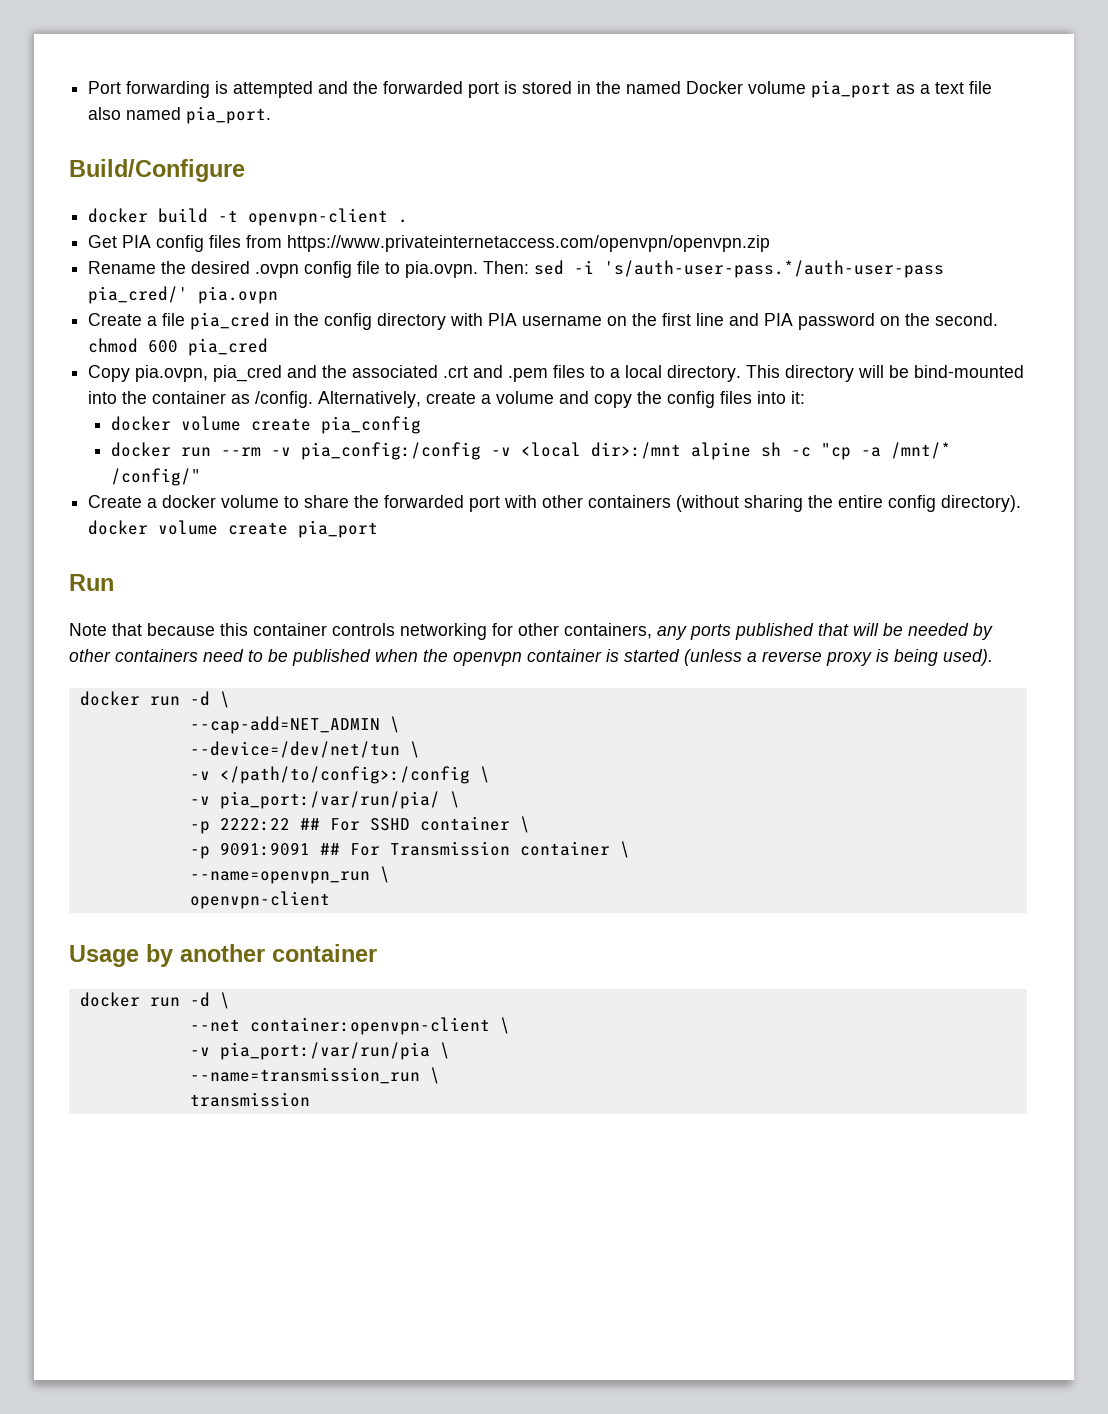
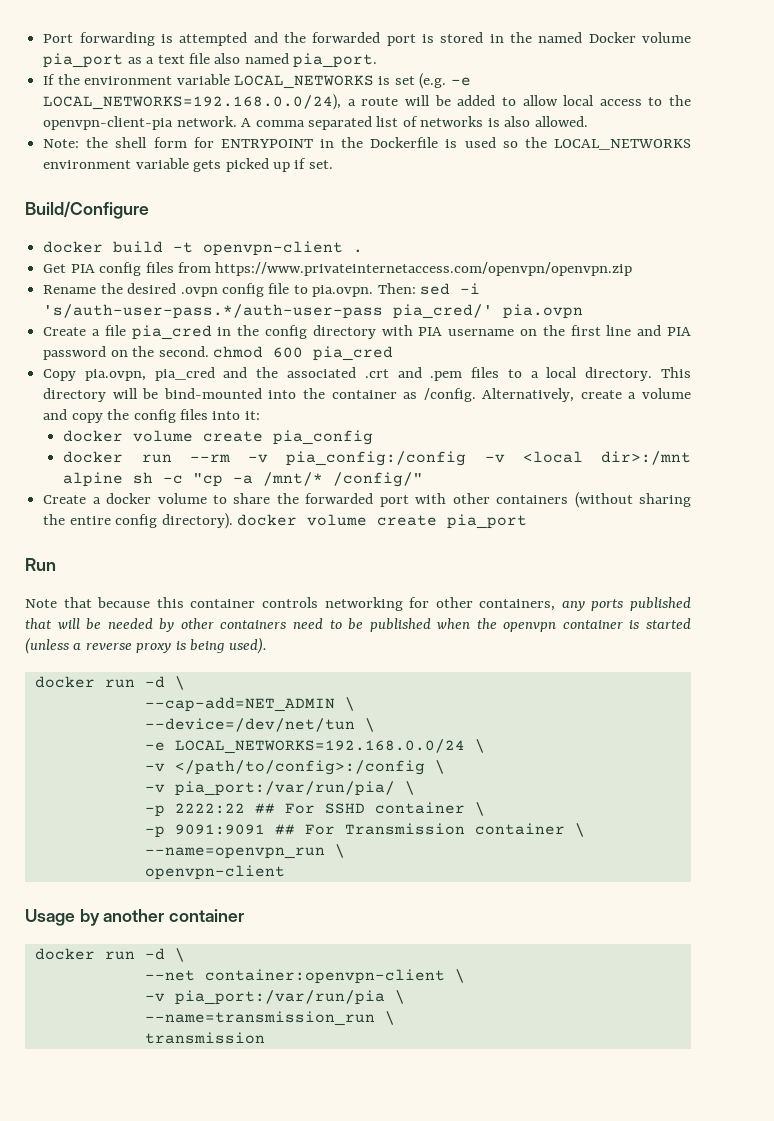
(272, 115) none -> [43,73,471,89] [43,94,691,110] [43,116,588,130] [43,137,692,150] [43,158,333,172] // If the environment variable LOCAL_NETWORKS is set (e.g. -e LOCAL_NETWORKS=192.168.0.0/24), a route will be added to allow local access to the openvpn-client-pia network. A comma separated list of networks is also allowed. // Note: the shell form for ENTRYPOINT in the Dockerfile is used so the LOCAL_NETWORKS environment variable gets picked up if set.
(420, 749) none -> [144,739,485,754] // -e LOCAL_NETWORKS=192.168.0.0/24 \

